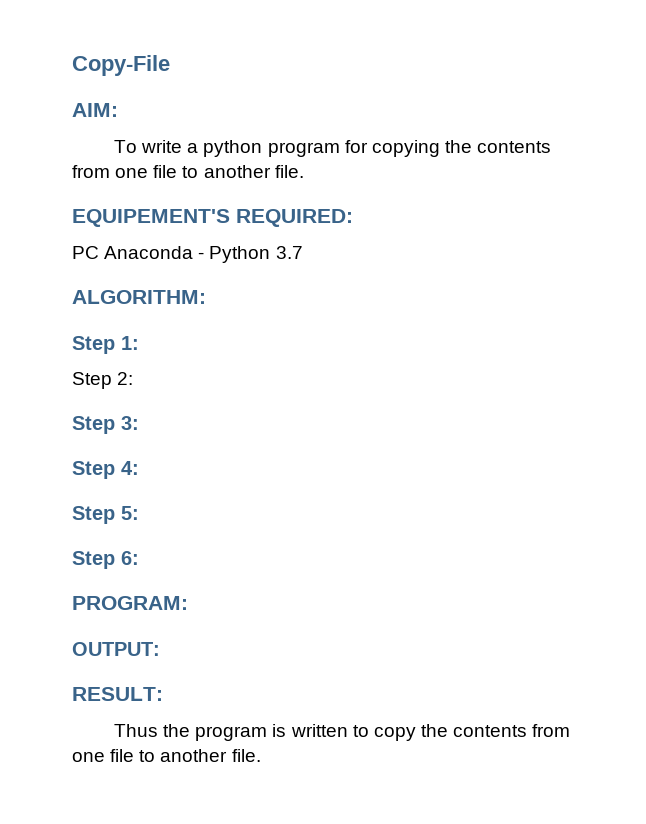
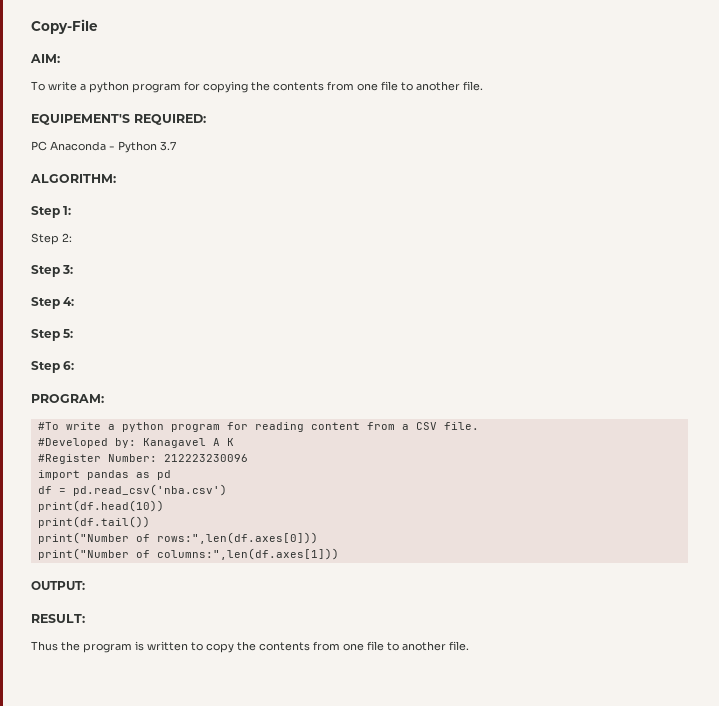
(188, 603) none -> [37,422,479,432] [37,438,234,448] [37,454,248,464] [37,470,171,480] [37,484,227,496] [37,500,164,512] [37,516,150,528] [37,532,318,544] [37,548,339,560] // #To write a python program for reading content from a CSV file. // #Developed by: Kanagavel A K // #Register Number: 212223230096 // import pandas as pd // df = pd.read_csv('nba.csv') // print(df.head(10)) // print(df.tail()) // print("Number of rows:",len(df.axes[0])) // print("Number of columns:",len(df.axes[1]))

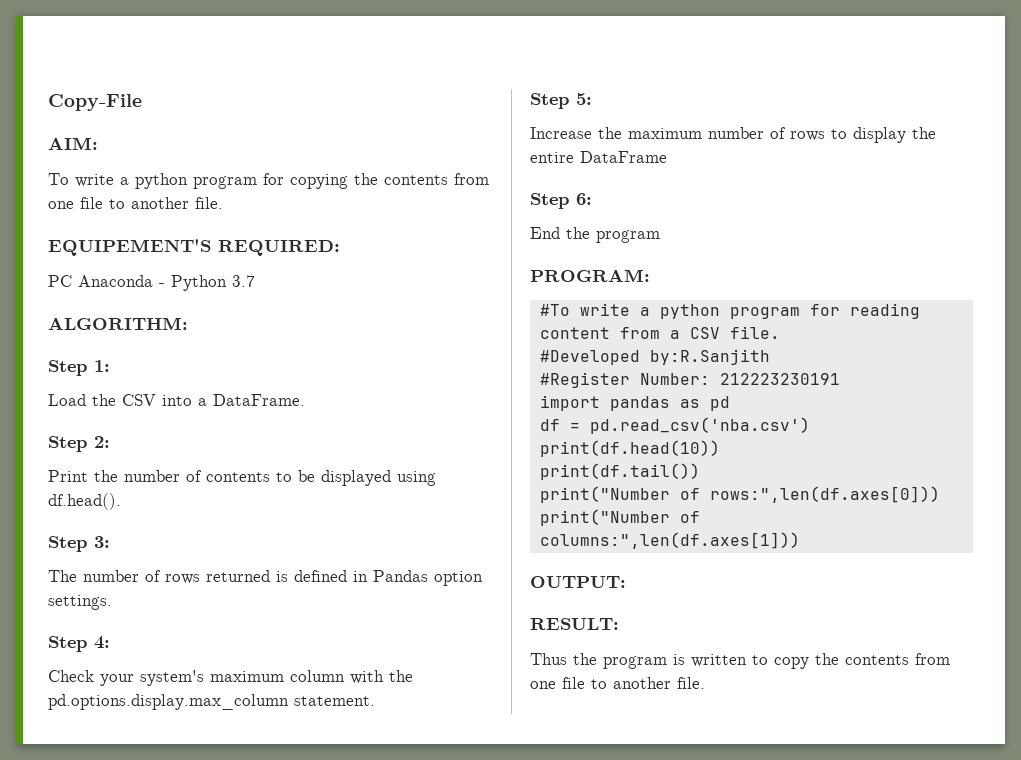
[31,233,72,245] [31,265,74,277] [31,297,75,309] [31,329,74,341] Step 2: // Step 3: // Step 4: // Step 5: -> [48,394,305,406] [48,436,110,452] [48,470,436,486] [48,493,121,510] [48,536,110,552] [48,570,483,586] [48,595,112,610] [48,636,110,652] [48,670,413,686] [48,694,375,710] [530,93,592,109] [530,127,936,143] [530,151,667,163] Load the CSV into a DataFrame. // Step 2: // Print the number of contents to be displayed using df.head(). // Step 3: // The number of rows returned is defined in Pandas option settings. // Step 4: // Check your system's maximum column with the pd.options.display.max_column statement. // Step 5: // Increase the maximum number of rows to display the entire DataFrame
(75, 365) none -> [530,227,660,243] // End the program
[114,438,234,448] by: Kanagavel A K -> [649,349,770,365] by:R.Sanjith
[163,454,248,462] 212223230096 -> [719,373,840,385] 212223230191

